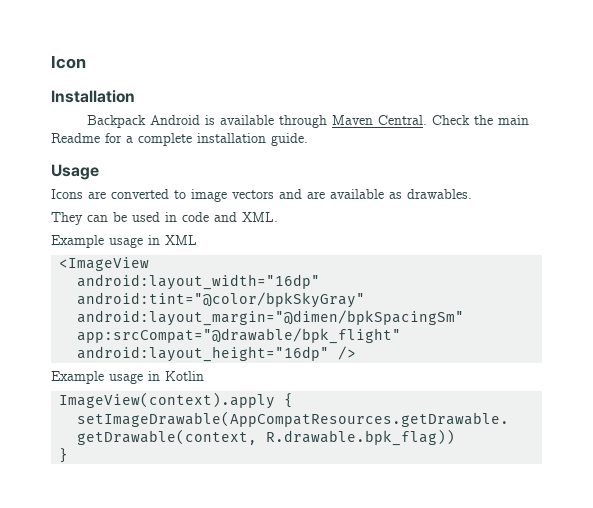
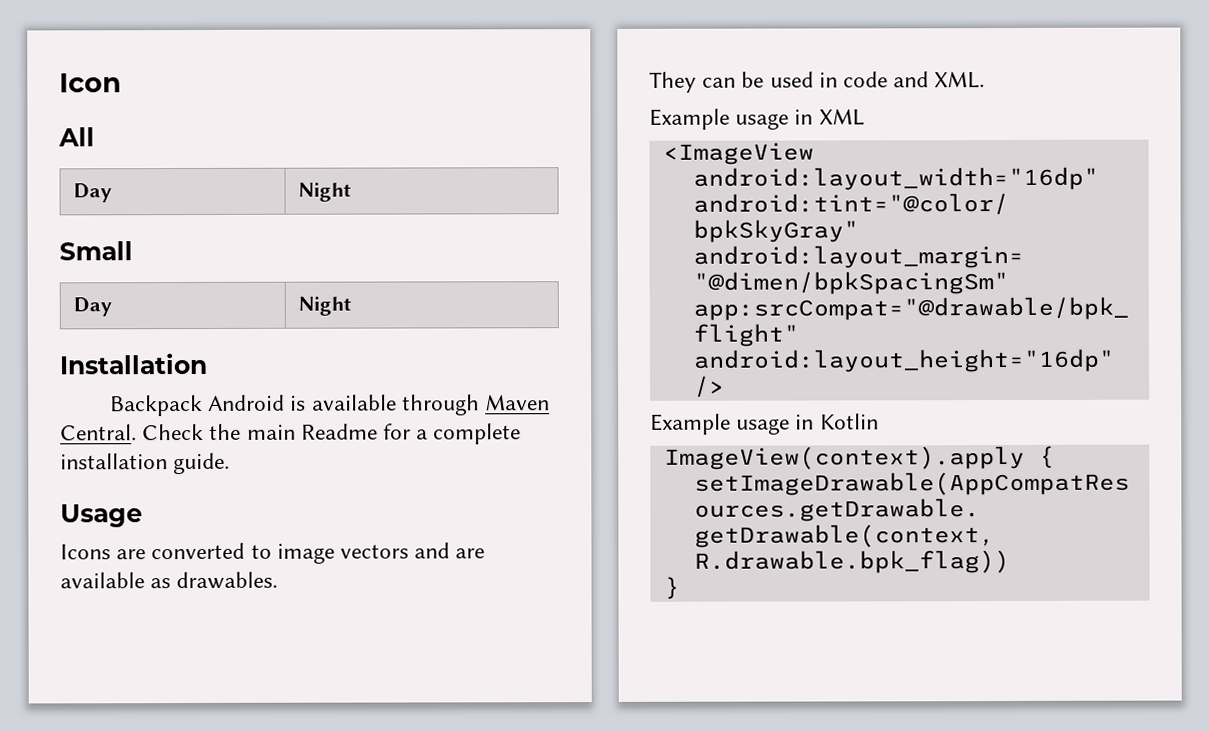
(86, 62) none -> [58,127,95,147] [72,183,112,203] [297,182,351,202] [59,241,133,261] [72,297,112,317] [297,296,351,316] // All // Day | Night // Small // Day | Night

